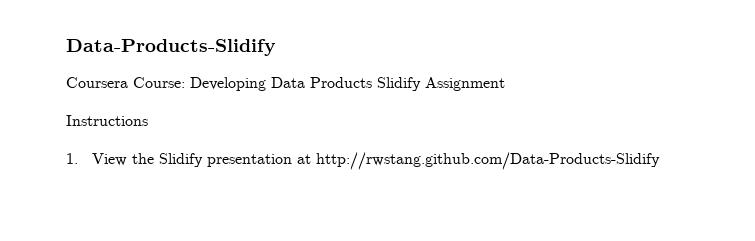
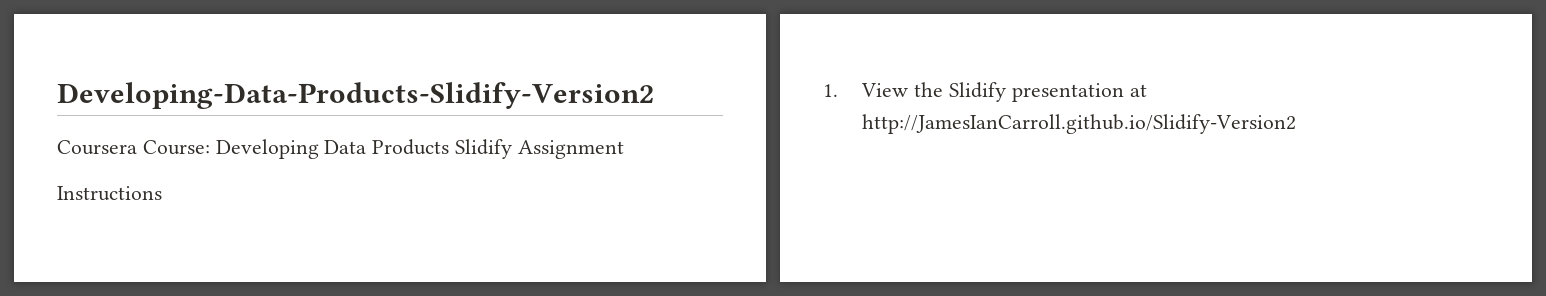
[66,39,276,56] Data-Products-Slidify -> [57,82,654,109] Developing-Data-Products-Slidify-Version2
[316,152,661,170] http://rwstang.github.com/Data-Products-Slidify -> [862,114,1297,134] http://JamesIanCarroll.github.io/Slidify-Version2

